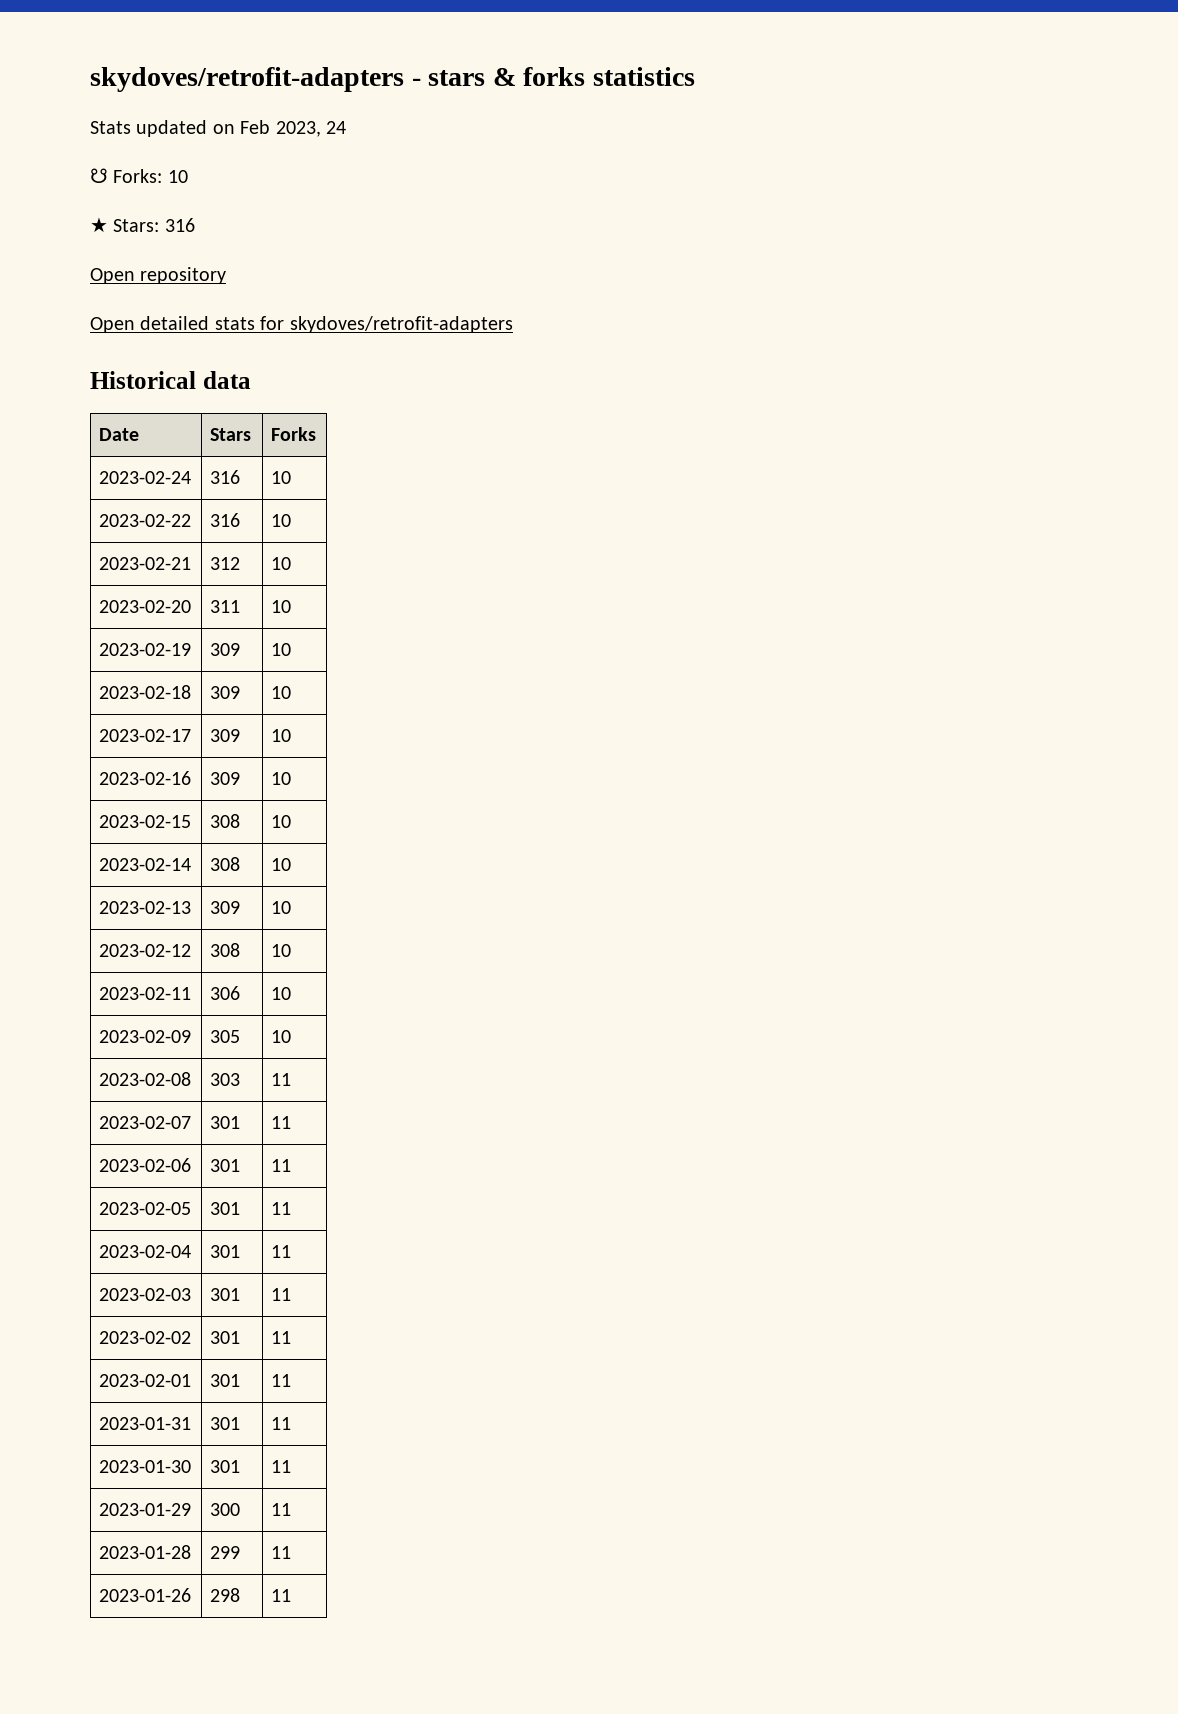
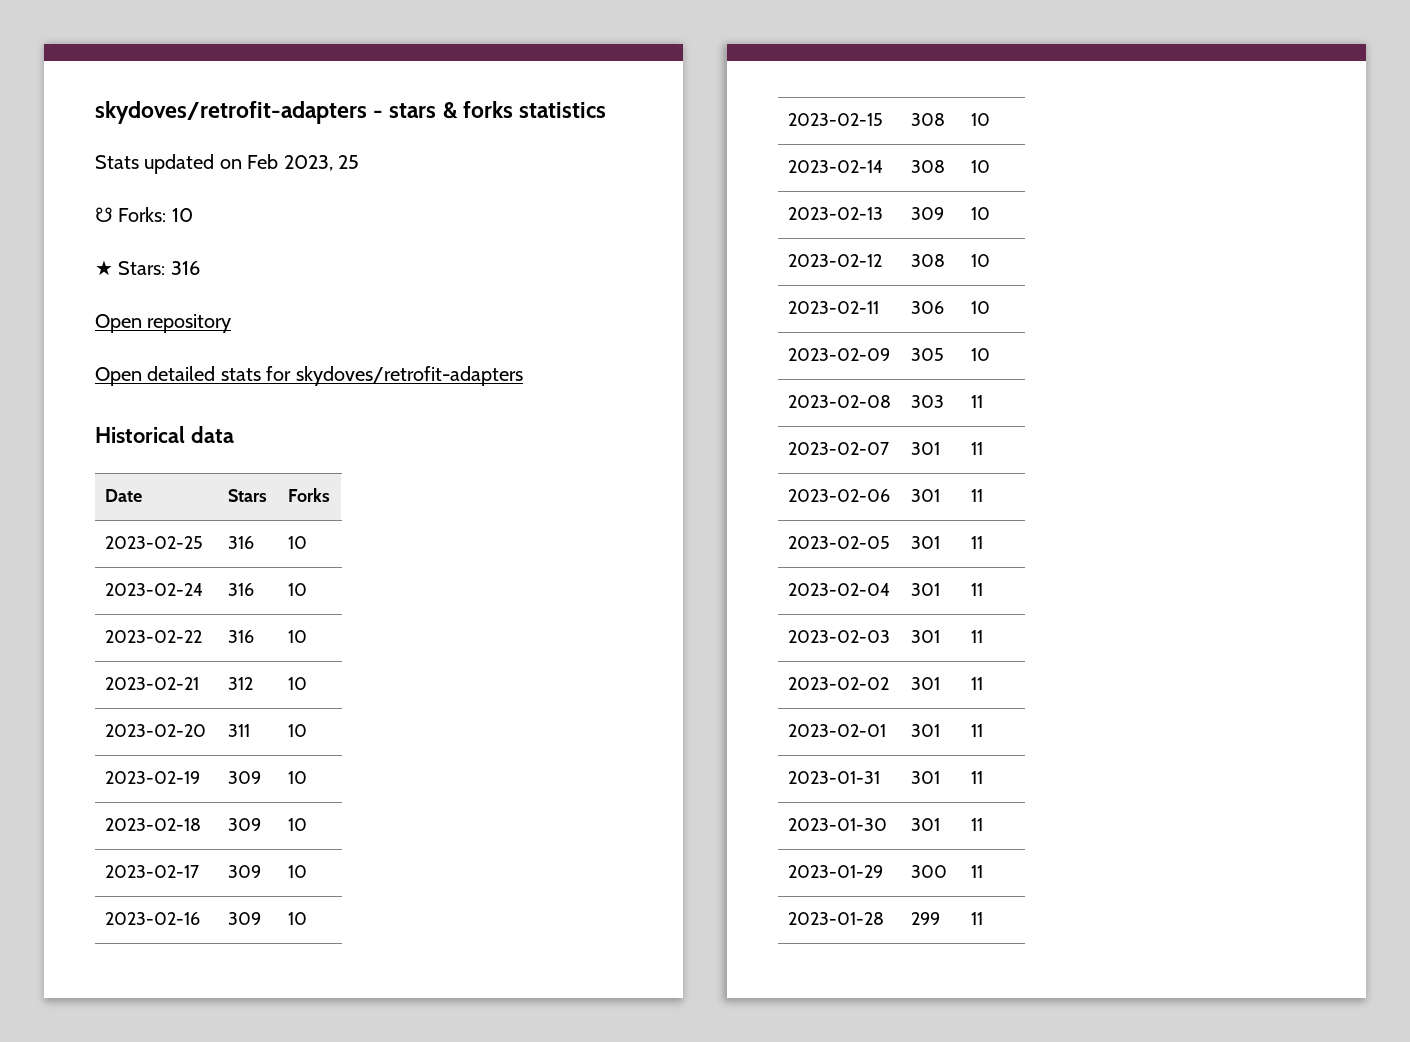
[326,121,346,134] 24 -> [338,155,359,169] 25
(317, 434) none -> [104,536,203,549] [227,536,254,549] [287,536,307,549] // 2023-02-25 | 316 | 10
[99,1588,192,1602] [210,1588,241,1602] [271,1589,292,1602] // 2023-01-26 | 298 | 11 -> (983, 918) none

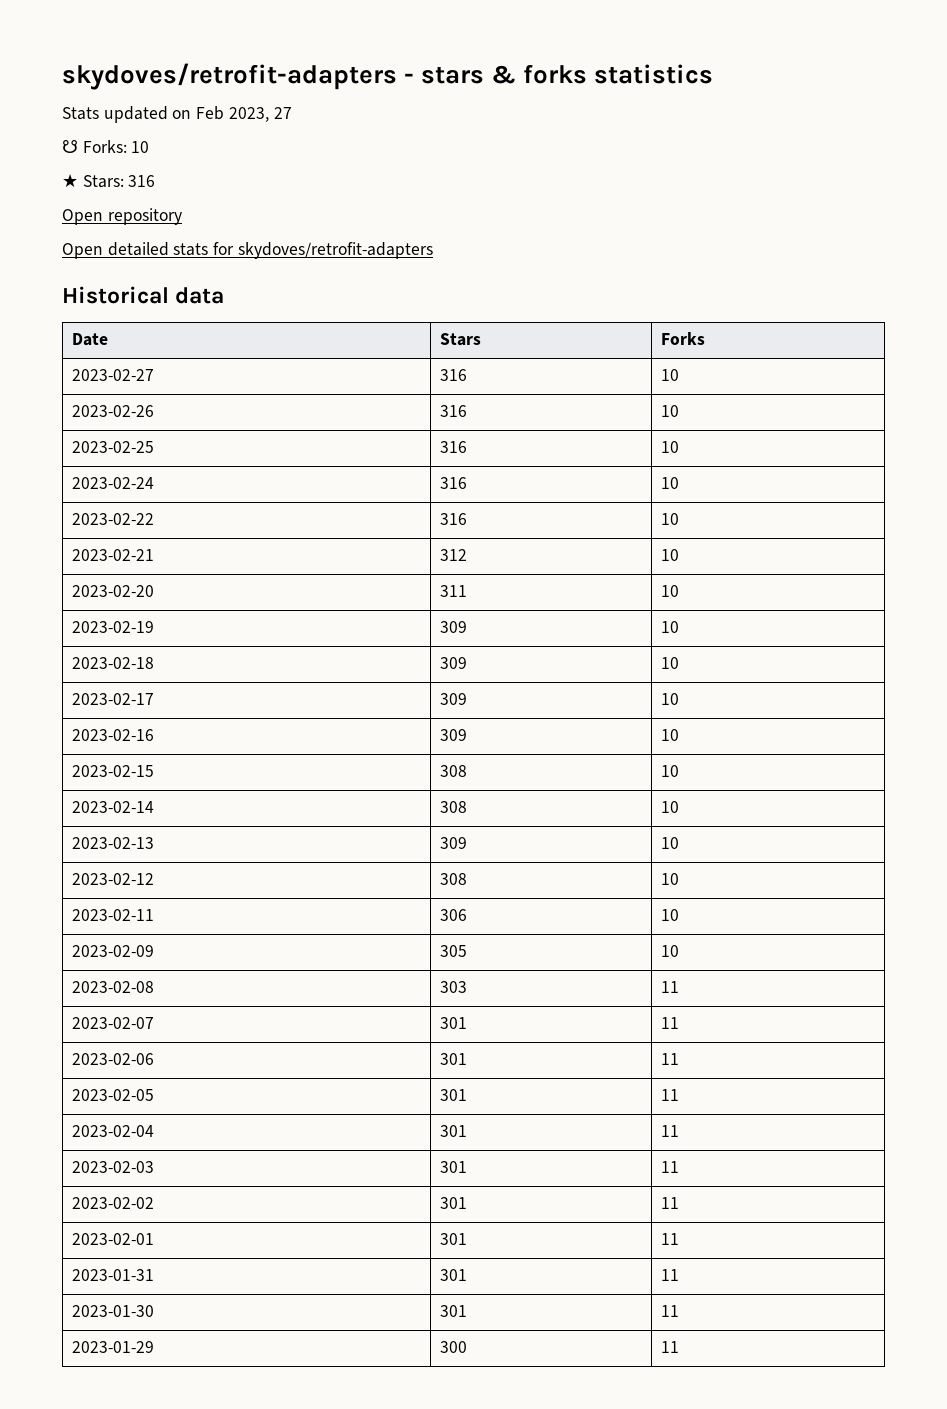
[338,155,359,169] 25 -> [273,107,292,119] 27
(330, 495) none -> [71,369,154,381] [439,369,467,381] [660,369,679,381] [71,405,154,417] [439,405,467,417] [660,405,679,417] // 2023-02-27 | 316 | 10 // 2023-02-26 | 316 | 10
[787,912,884,925] [910,912,940,925] [970,912,983,925] // 2023-01-28 | 299 | 11 -> (679, 1347) none

